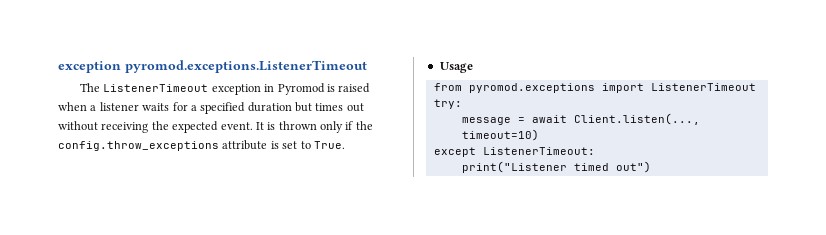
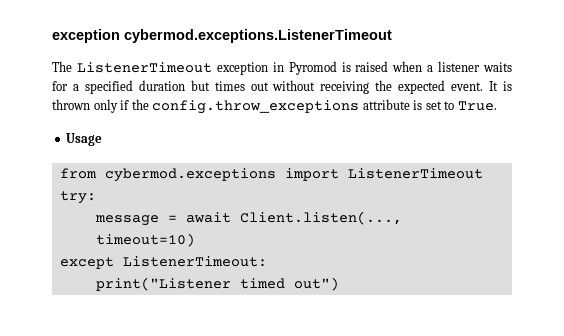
[58,60,367,73] exception pyromod.exceptions.ListenerTimeout -> [52,29,392,43] exception cybermod.exceptions.ListenerTimeout
[468,83,595,93] pyromod.exceptions -> [104,168,276,182] cybermod.exceptions

